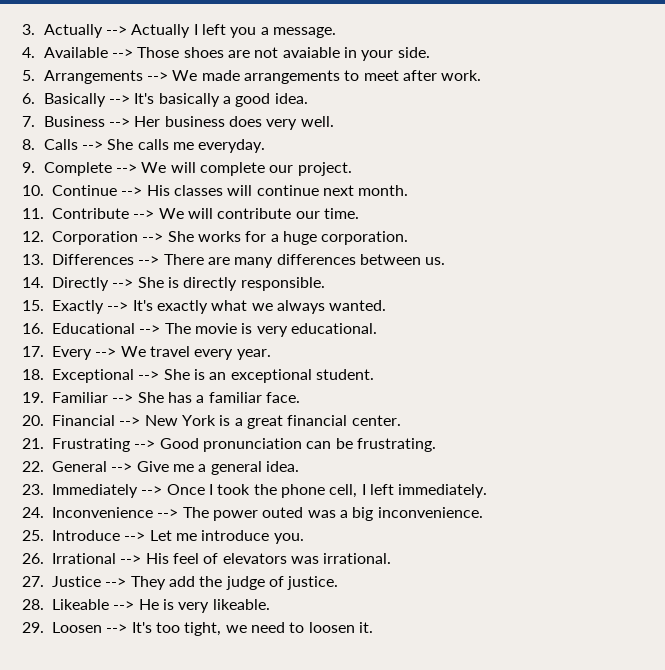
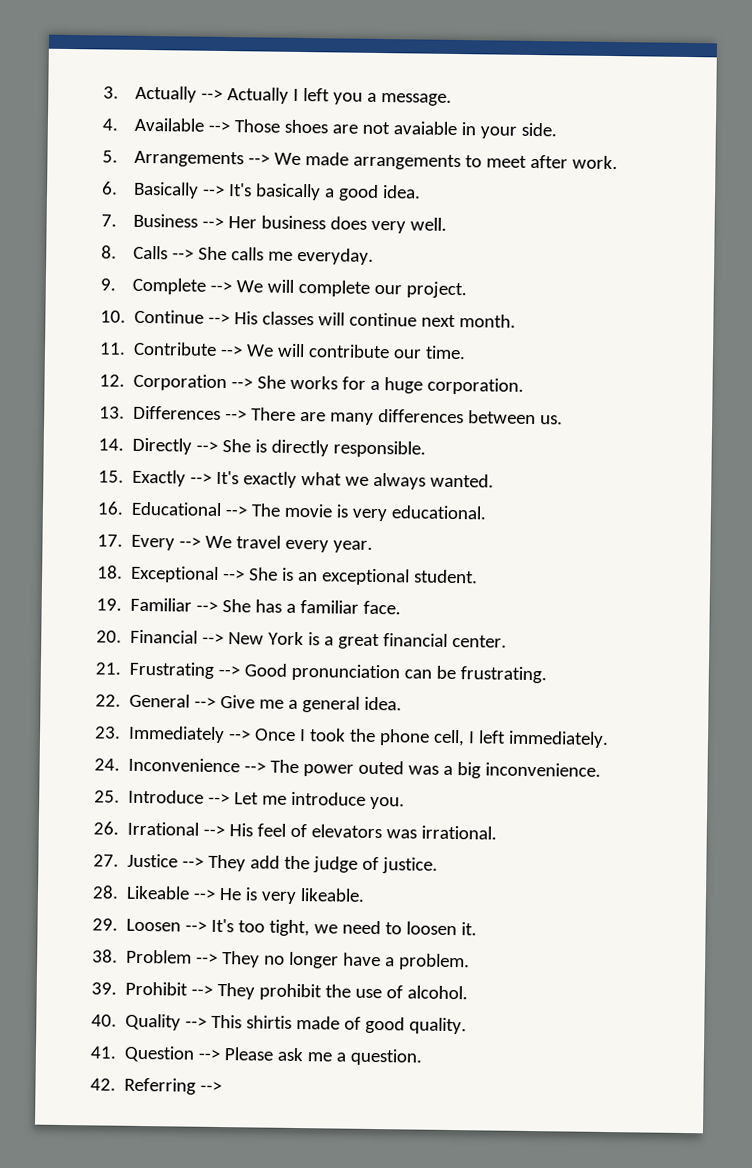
(373, 627) none -> [92,949,471,971] [91,981,469,1001] [91,1013,468,1035] [90,1045,423,1066] [90,1077,223,1095] // 38. Problem --> They no longer have a problem. // 39. Prohibit --> They prohibit the use of alcohol. // 40. Quality --> This shirtis made of good quality. // 41. Question --> Please ask me a question. // 42. Referring -->

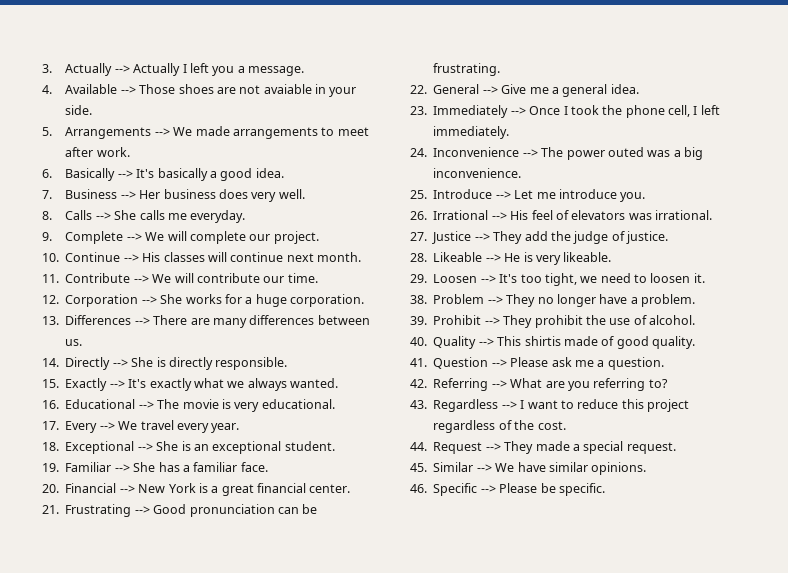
(223, 1087) none -> [510,378,668,391] [410,399,690,412] [433,420,566,433] [410,441,676,454] [410,462,647,475] [410,483,605,496] What are you referring to? // 43. Regardless --> I want to reduce this project regardless of the cost. // 44. Request --> They made a special request. // 45. Similar --> We have similar opinions. // 46. Specific --> Please be specific.

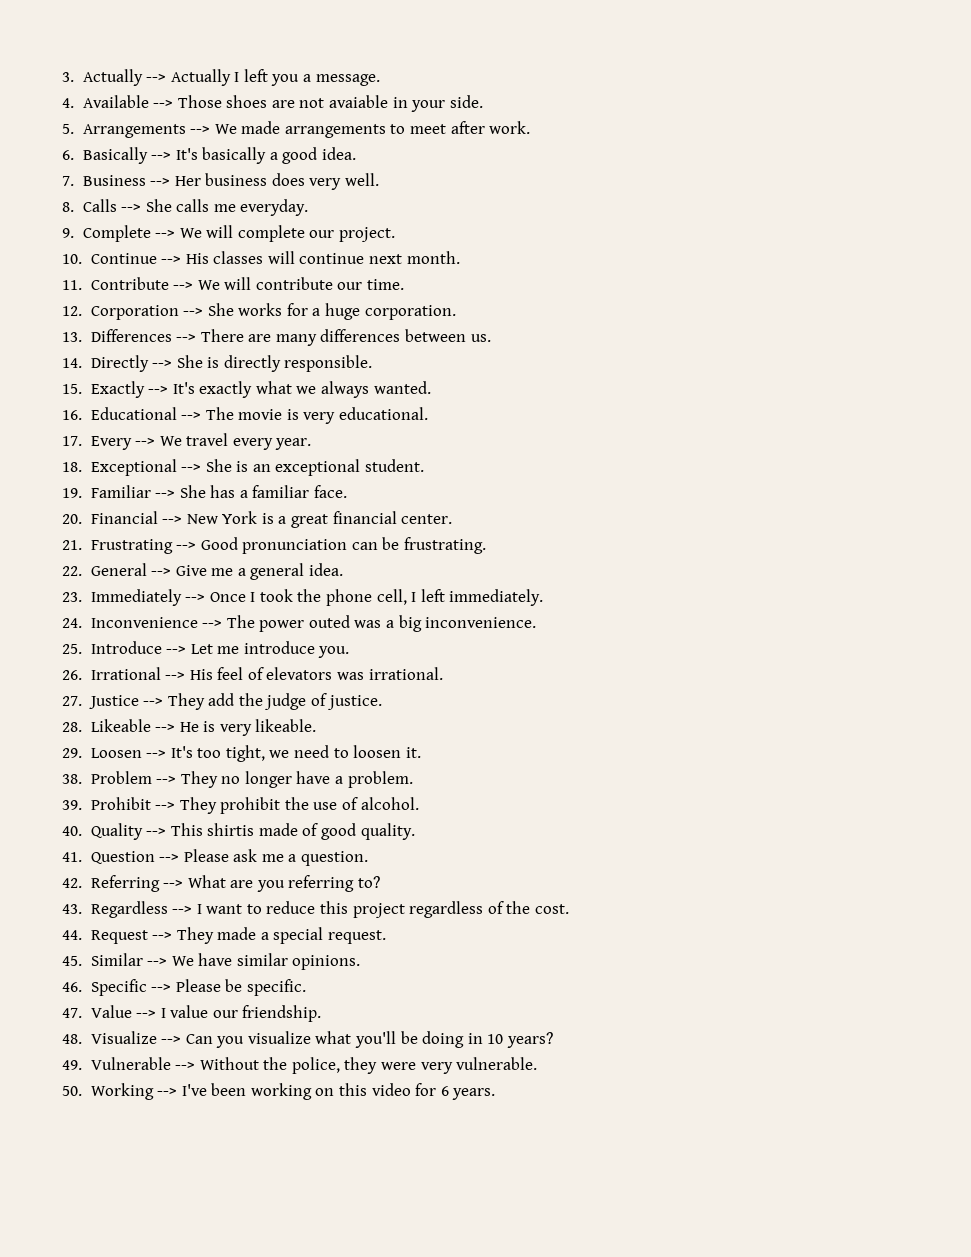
(605, 489) none -> [62,1005,322,1022] [62,1031,553,1048] [62,1057,538,1074] [62,1083,496,1100] // 47. Value --> I value our friendship. // 48. Visualize --> Can you visualize what you'll be doing in 10 years? // 49. Vulnerable --> Without the police, they were very vulnerable. // 50. Working --> I've been working on this video for 6 years.

